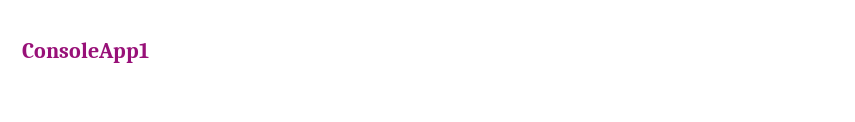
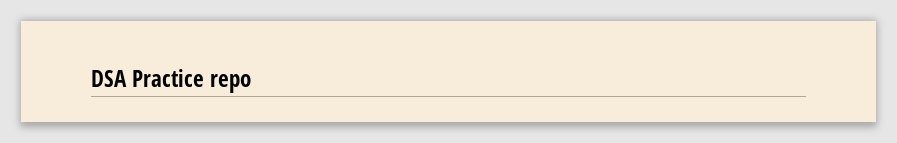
[22,42,149,63] ConsoleApp1 -> [91,69,252,93] DSA Practice repo

